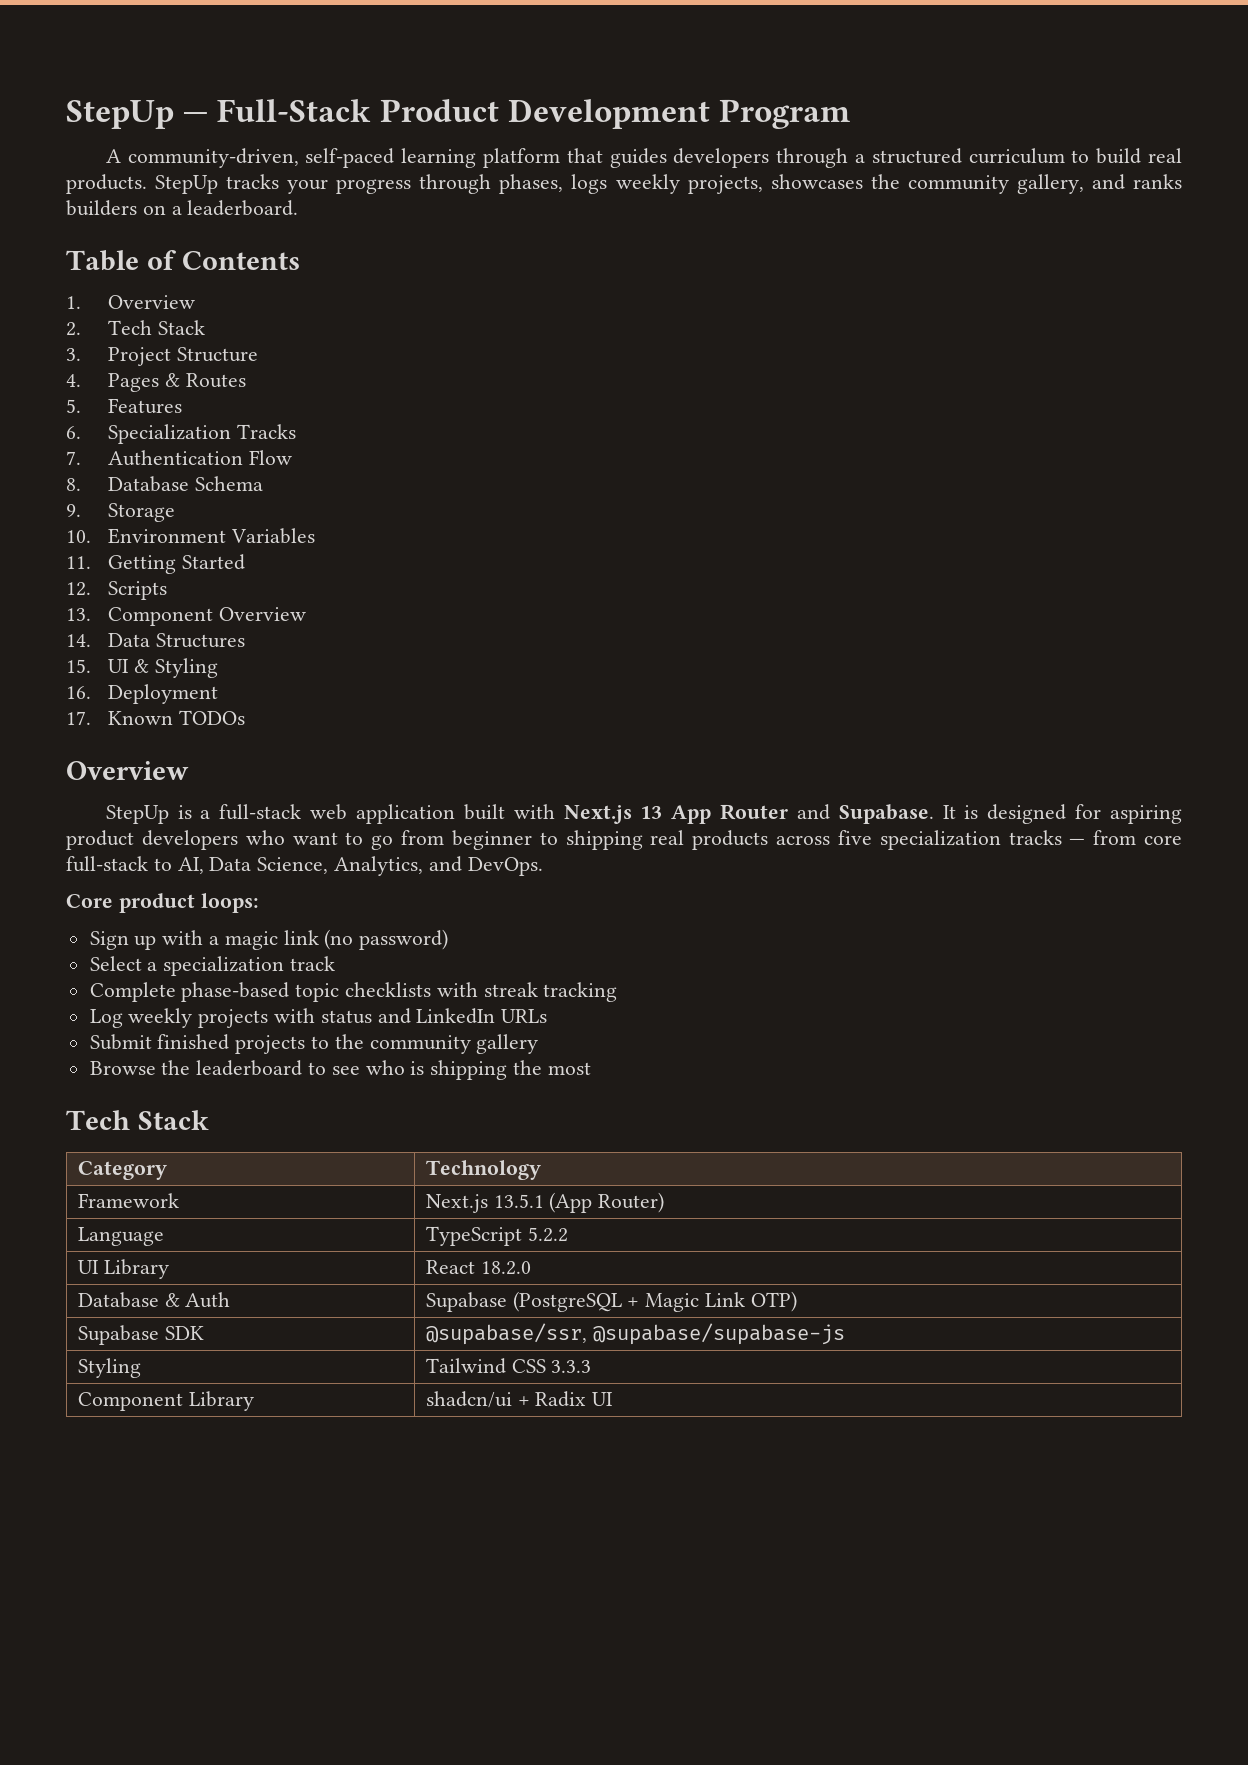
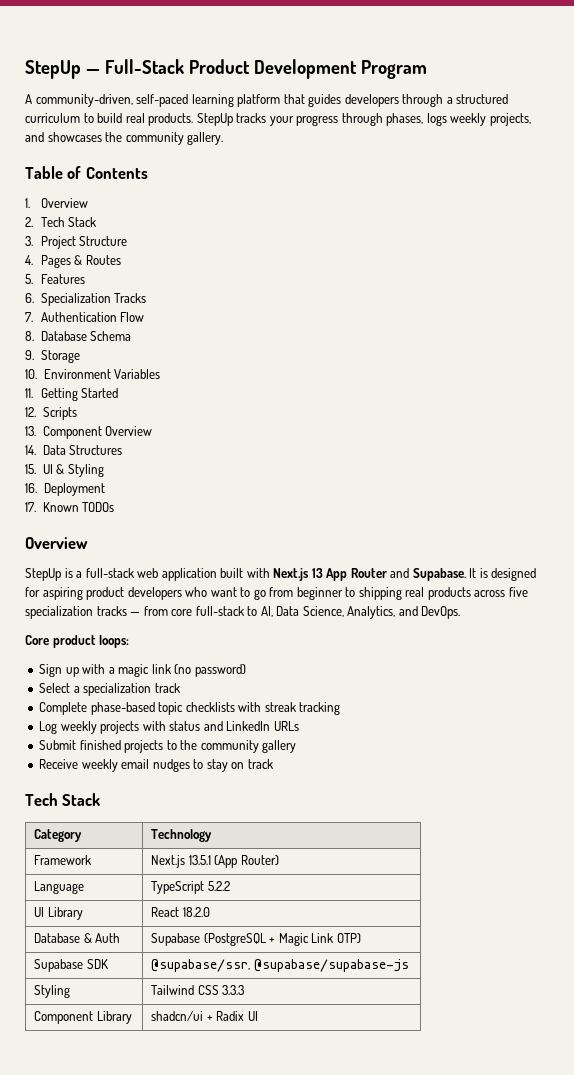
(763, 184) none -> [25,132,44,142] and
[1016,174,1183,194] [66,200,299,216] gallery, and ranks builders on a leaderboard. -> [187,132,224,145] gallery.
[89,1060,591,1080] Browse the leaderboard to see who is shipping the most -> [39,759,273,772] Receive weekly email nudges to stay on track

